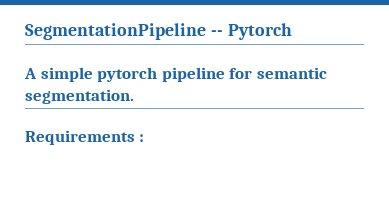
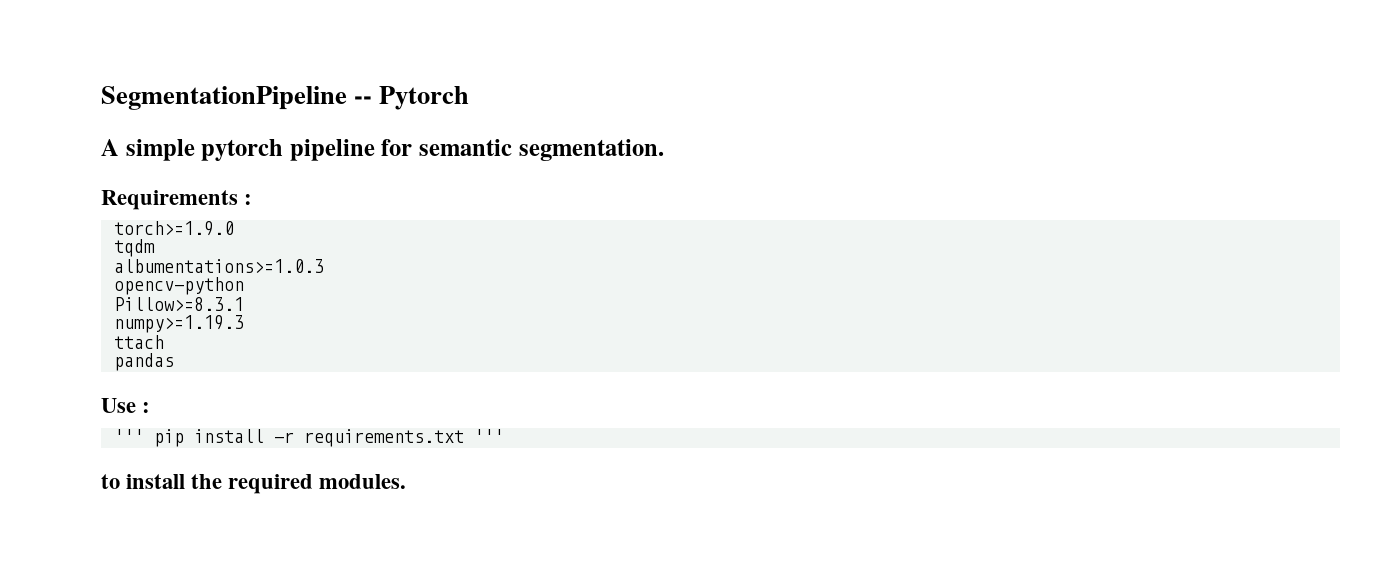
(145, 138) none -> [113,221,234,236] [113,239,155,257] [113,259,324,273] [113,277,244,295] [113,297,244,311] [113,315,244,333] [113,335,164,349] [113,353,174,371] [101,398,151,413] [113,429,504,447] [101,474,407,494] // torch>=1.9.0 // tqdm // albumentations>=1.0.3 // opencv-python // Pillow>=8.3.1 // numpy>=1.19.3 // ttach // pandas // Use : // ''' pip install -r requirements.txt ''' // to install the required modules.

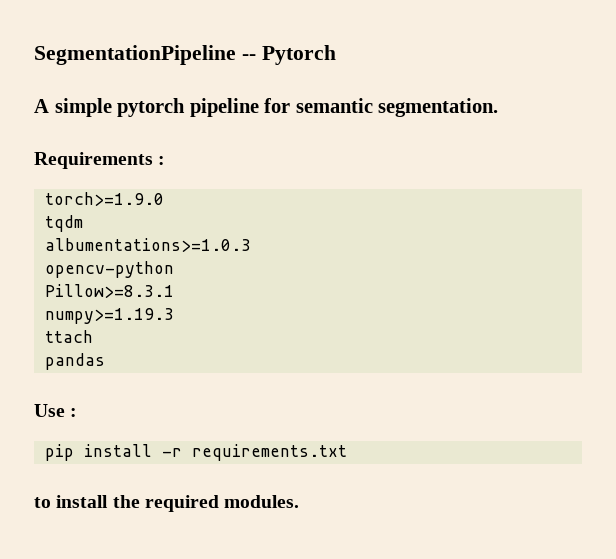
[113,429,144,443] ''' -> (78, 412) none
[473,429,504,443] ''' -> (348, 452) none

